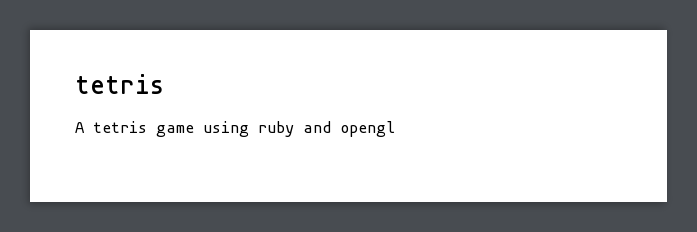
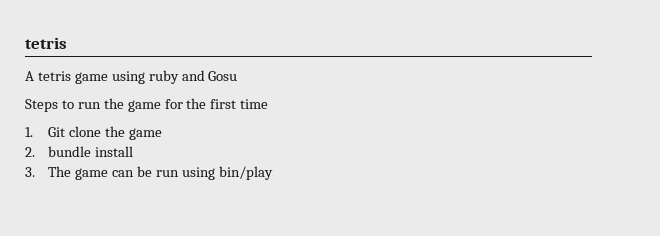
[340,121,395,137] opengl -> [208,71,238,81] [25,98,269,112] [25,126,162,140] [25,146,134,157] [25,166,273,180] Gosu // Steps to run the game for the first time // 1. Git clone the game // 2. bundle install // 3. The game can be run using bin/play

